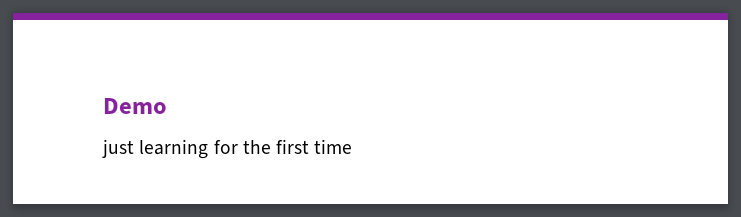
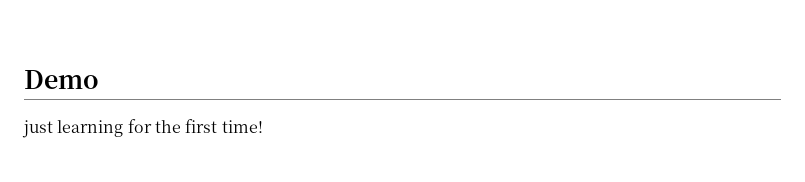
[314,139,353,154] time -> [221,120,263,133] time!

